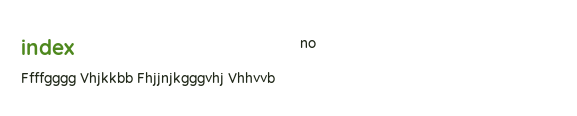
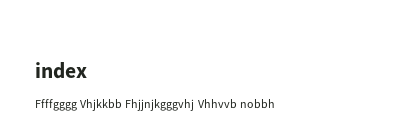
[300,40,316,48] no -> [239,99,275,109] nobbh

